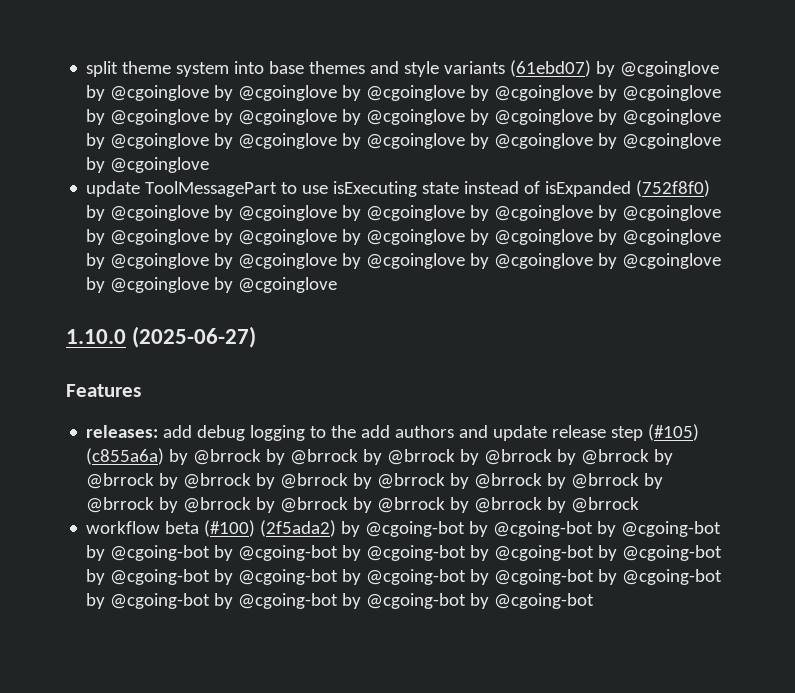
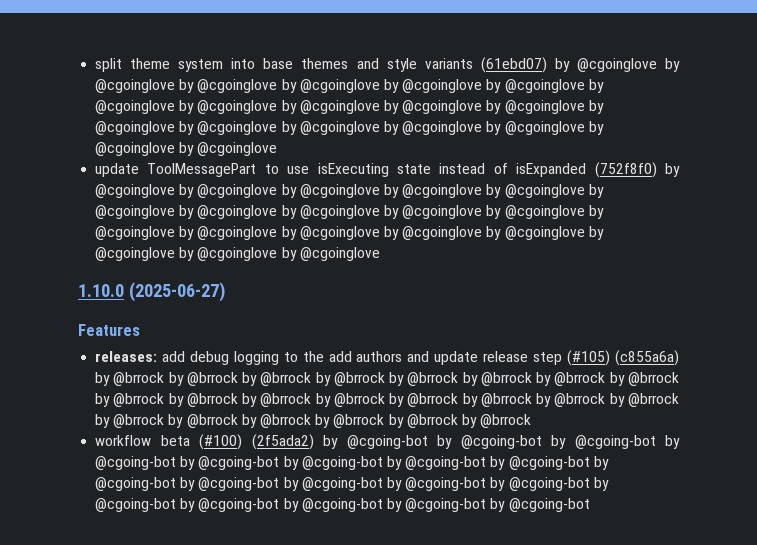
(210, 165) none -> [179,142,278,156] by @cgoinglove
(338, 285) none -> [281,247,380,261] by @cgoinglove
(640, 505) none -> [168,414,532,428] by @brrock by @brrock by @brrock by @brrock by @brrock
(595, 601) none -> [490,498,590,512] by @cgoing-bot

